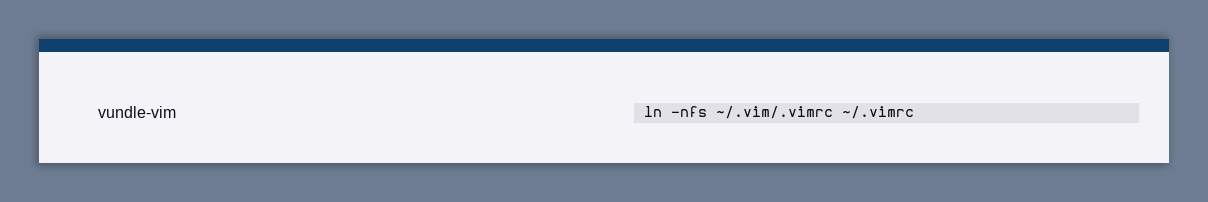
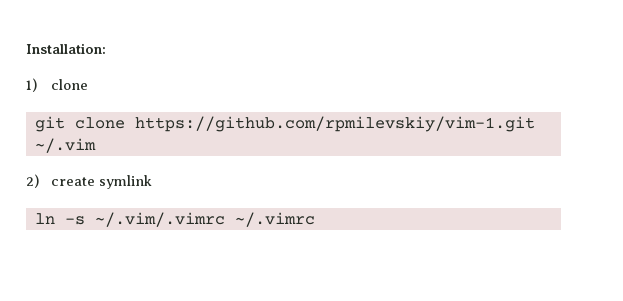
[98,106,176,118] vundle-vim -> [26,43,106,54] [26,78,88,92] [34,116,535,132] [34,138,96,153] [26,174,152,189] Installation: // 1) clone // git clone https://github.com/rpmilevskiy/vim-1.git ~/.vim // 2) create symlink
[670,106,707,117] -nfs -> [64,216,85,225] -s

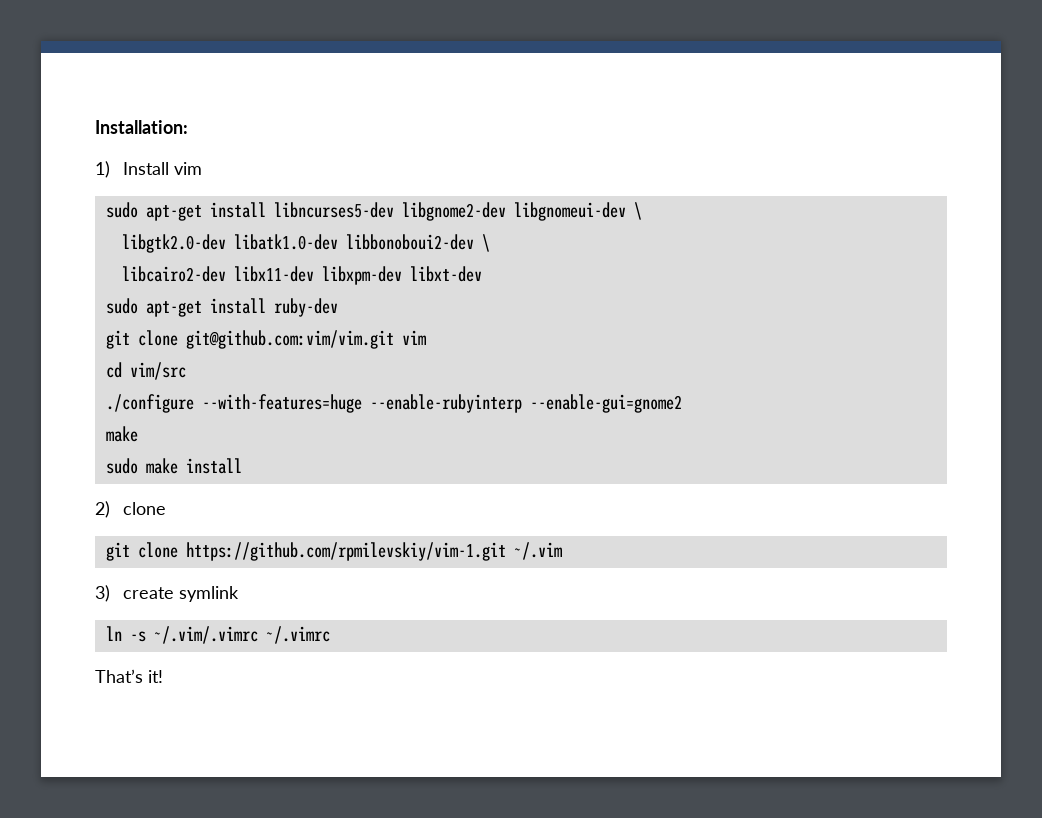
(37, 85) none -> [122,162,202,175] [105,202,642,221] [121,234,490,253] [121,266,482,285] [105,298,338,317] [105,330,426,349] [105,362,186,380] [105,394,682,413] [105,426,138,442] [105,458,242,474] [95,501,110,518] Install vim // sudo apt-get install libncurses5-dev libgnome2-dev libgnomeui-dev \ // libgtk2.0-dev libatk1.0-dev libbonoboui2-dev \ // libcairo2-dev libx11-dev libxpm-dev libxt-dev // sudo apt-get install ruby-dev // git clone git@github.com:vim/vim.git vim // cd vim/src // ./configure --with-features=huge --enable-rubyinterp --enable-gui=gnome2 // make // sudo make install // 2)
[26,174,39,188] 2) -> [95,585,110,602] 3)
(315, 219) none -> [95,669,163,683] // That’s it!

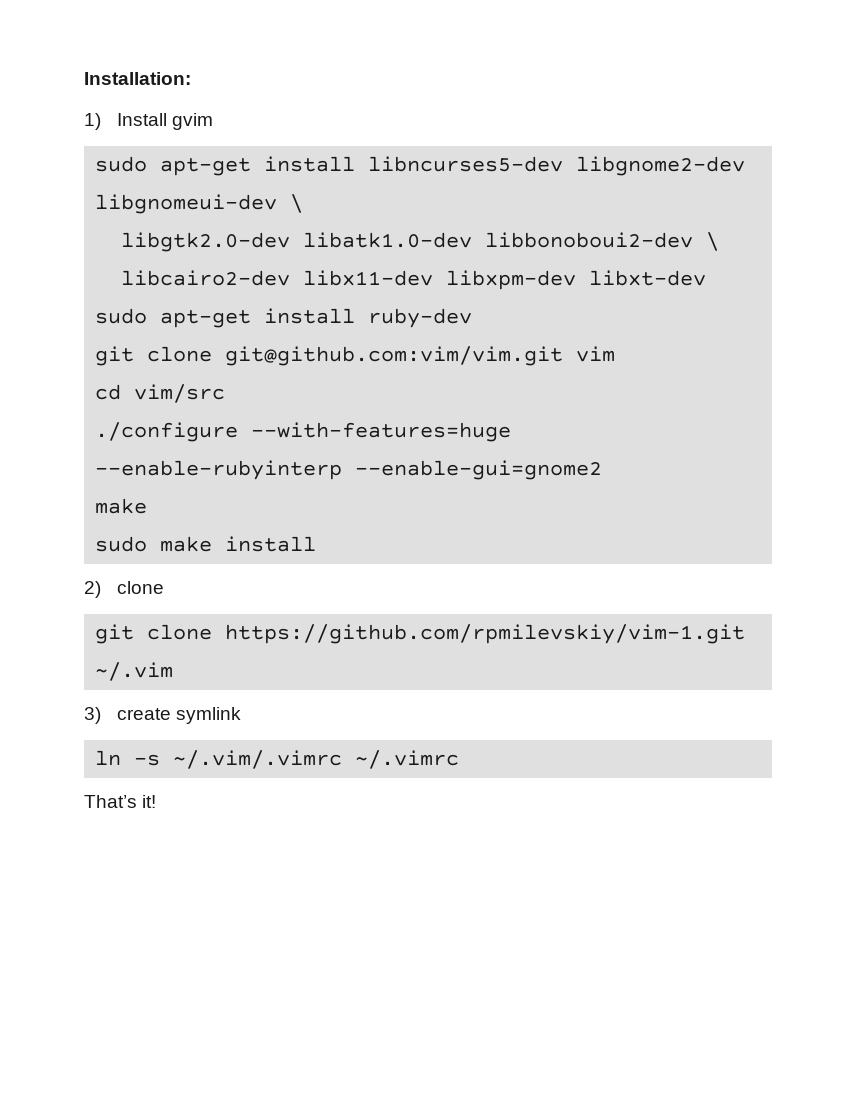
[173,162,202,175] vim -> [172,113,214,130] gvim

